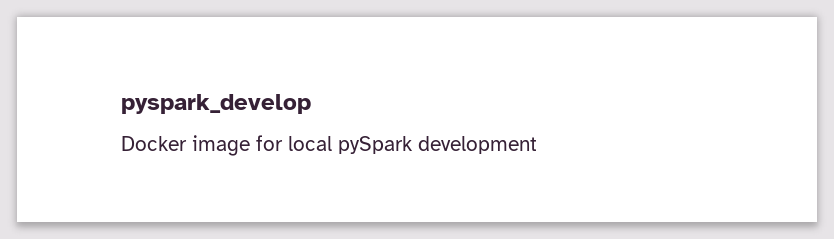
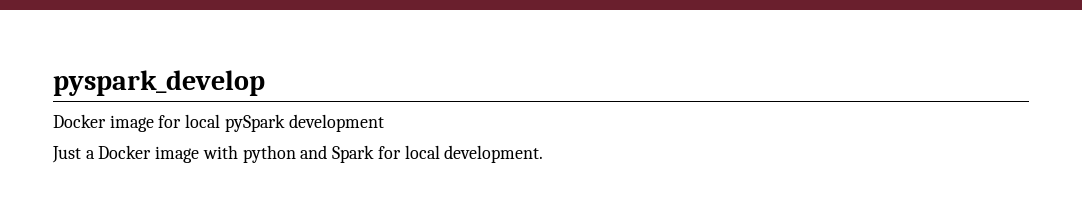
(537, 145) none -> [52,145,544,163] // Just a Docker image with python and Spark for local development.

